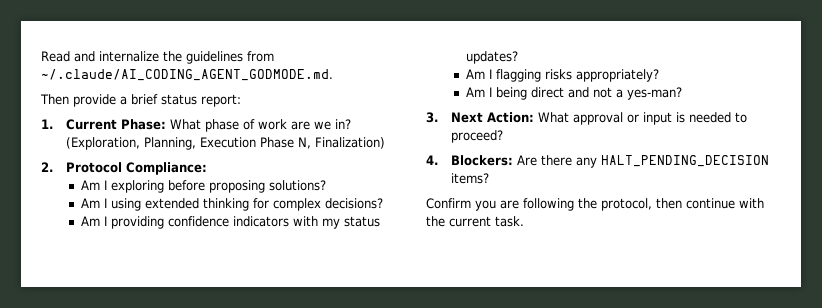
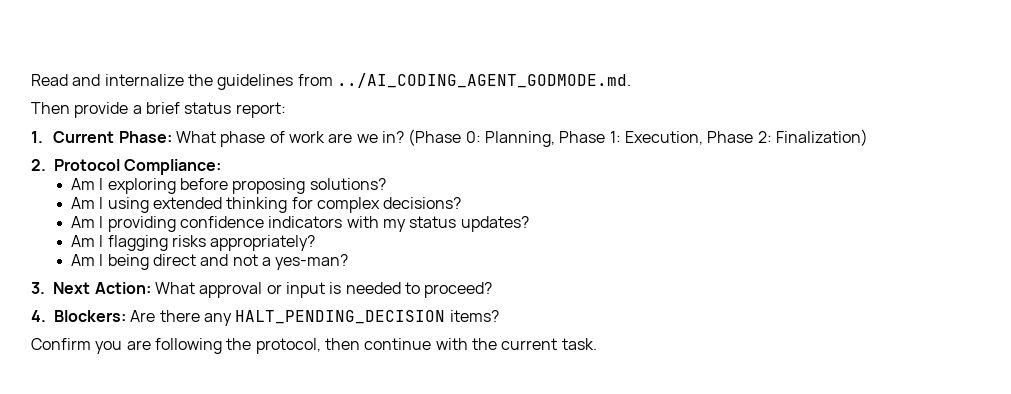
[41,69,333,81] ~/.claude/AI_CODING_AGENT_GODMODE.md. -> [336,73,631,88] ../AI_CODING_AGENT_GODMODE.md.
[66,137,312,150] (Exploration, Planning, Execution Phase N, -> [408,129,772,147] (Phase 0: Planning, Phase 1: Execution, Phase 2:

